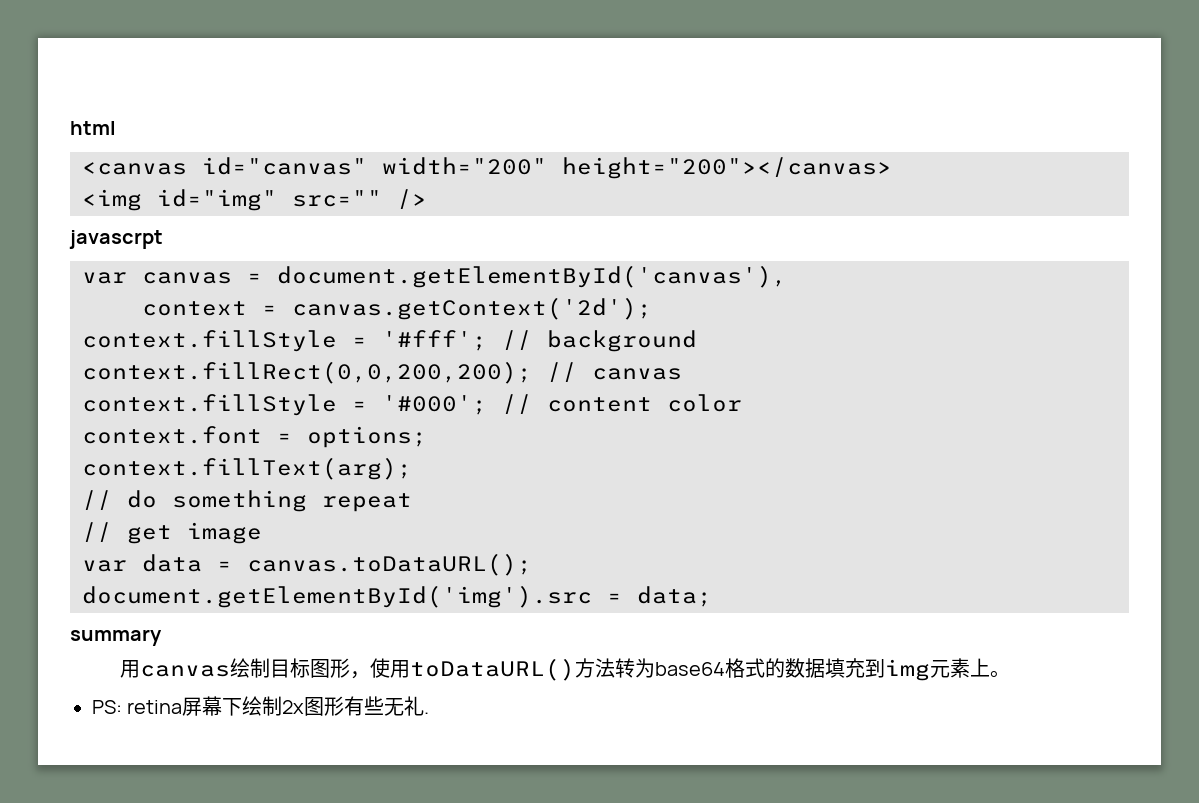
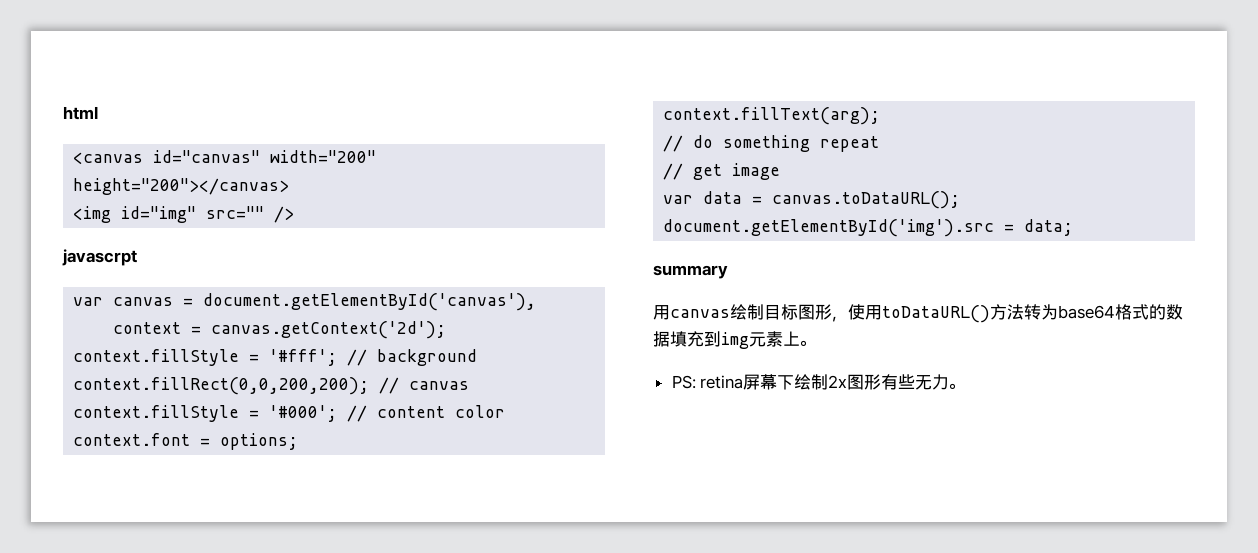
[404,696,430,716] 礼. -> [932,374,966,390] 力。

